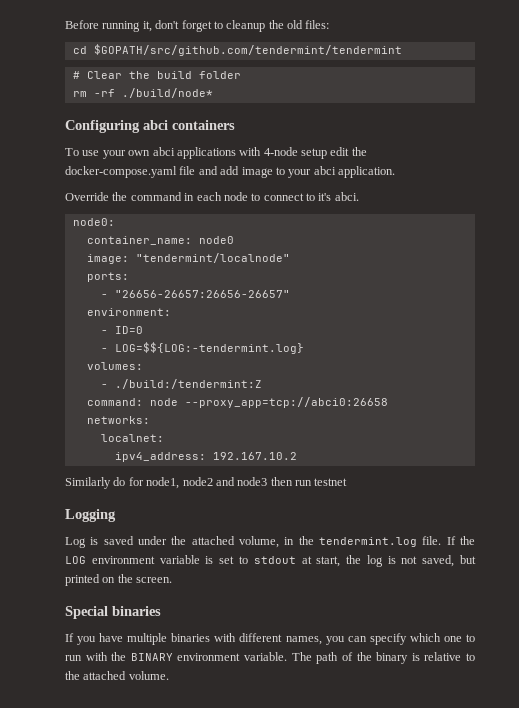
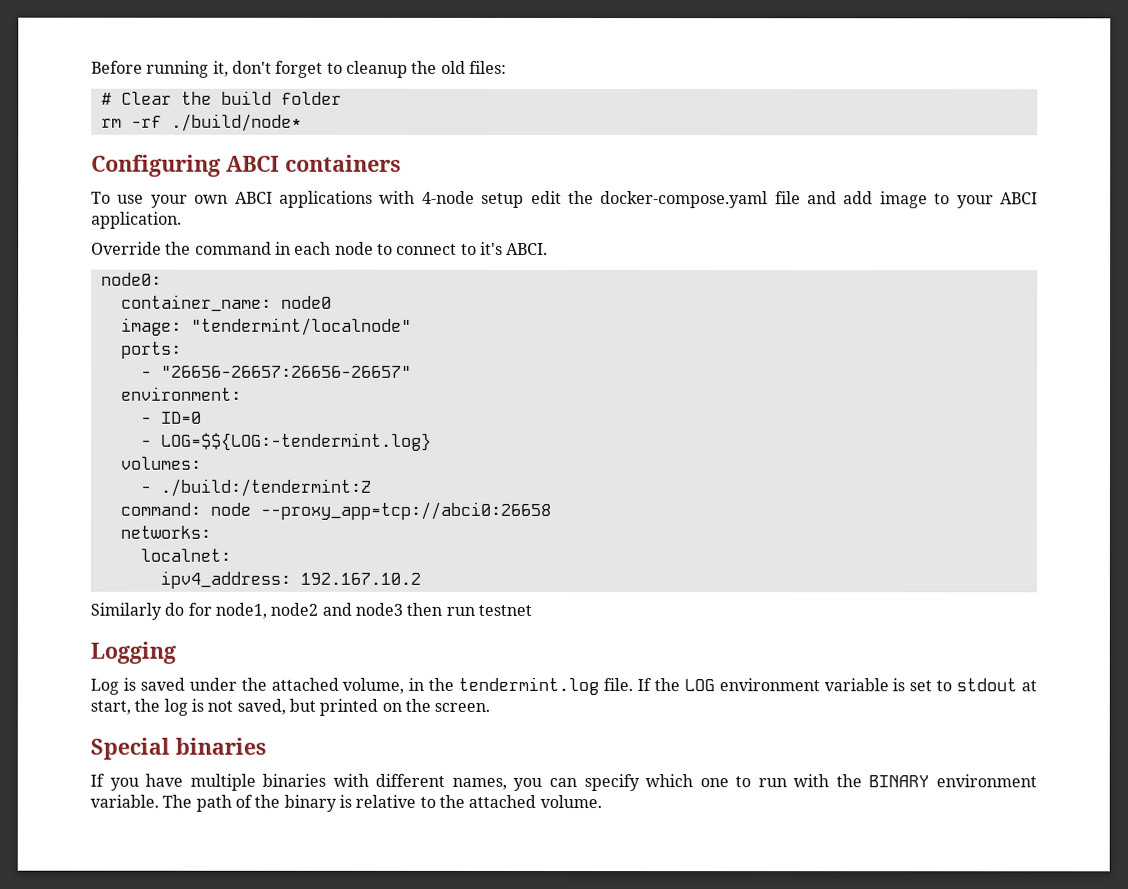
[72,44,402,56] // cd $GOPATH/src/github.com/tendermint/tendermint -> (507, 67) none
[143,120,168,130] abci -> [226,155,280,172] ABCI
[152,147,175,156] abci -> [234,191,273,204] ABCI
[313,166,336,175] abci -> [1000,192,1039,205] ABCI
[334,192,359,201] abci. -> [506,242,549,255] ABCI.

